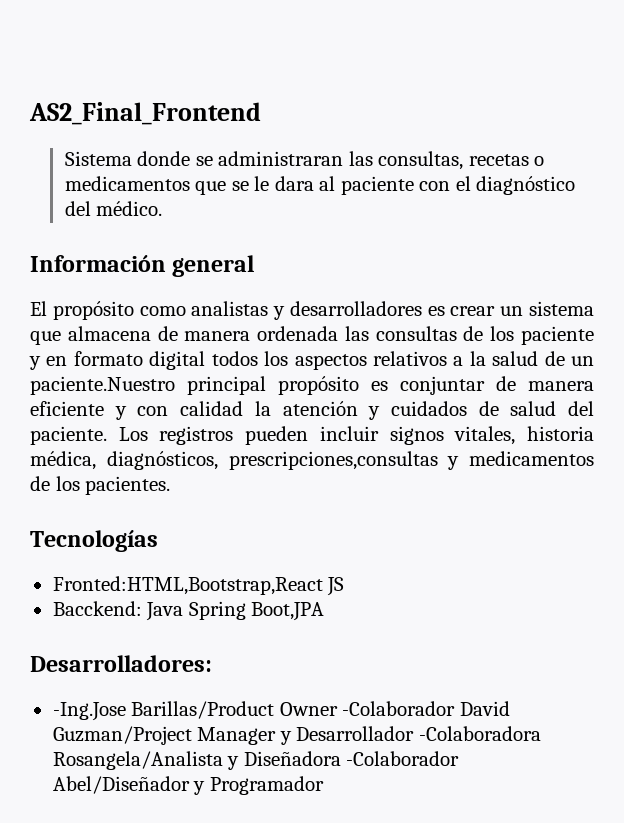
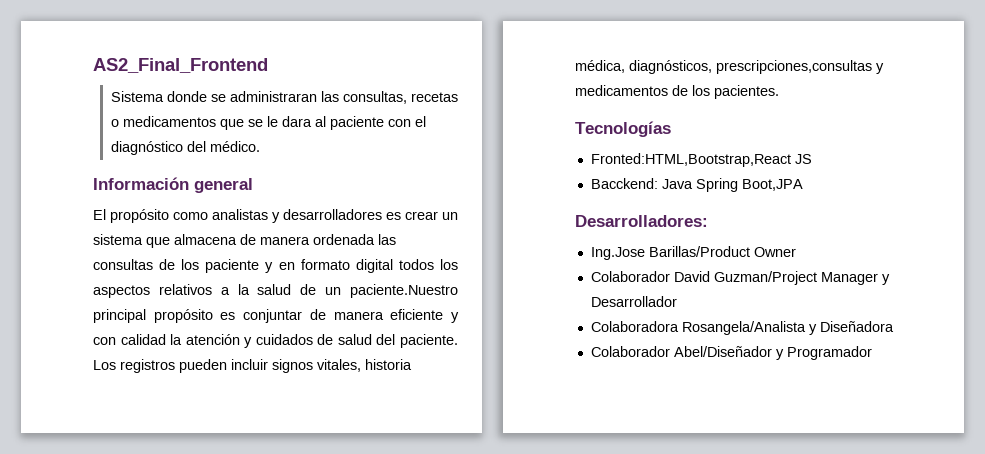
[52,702,126,721] -Ing.Jose -> [590,247,645,260] Ing.Jose
[342,701,456,716] -Colaborador -> [590,271,670,282] // Colaborador
[418,726,541,741] -Colaboradora -> [590,321,679,332] // Colaboradora
[346,751,460,766] -Colaborador -> [590,346,670,357] // Colaborador

